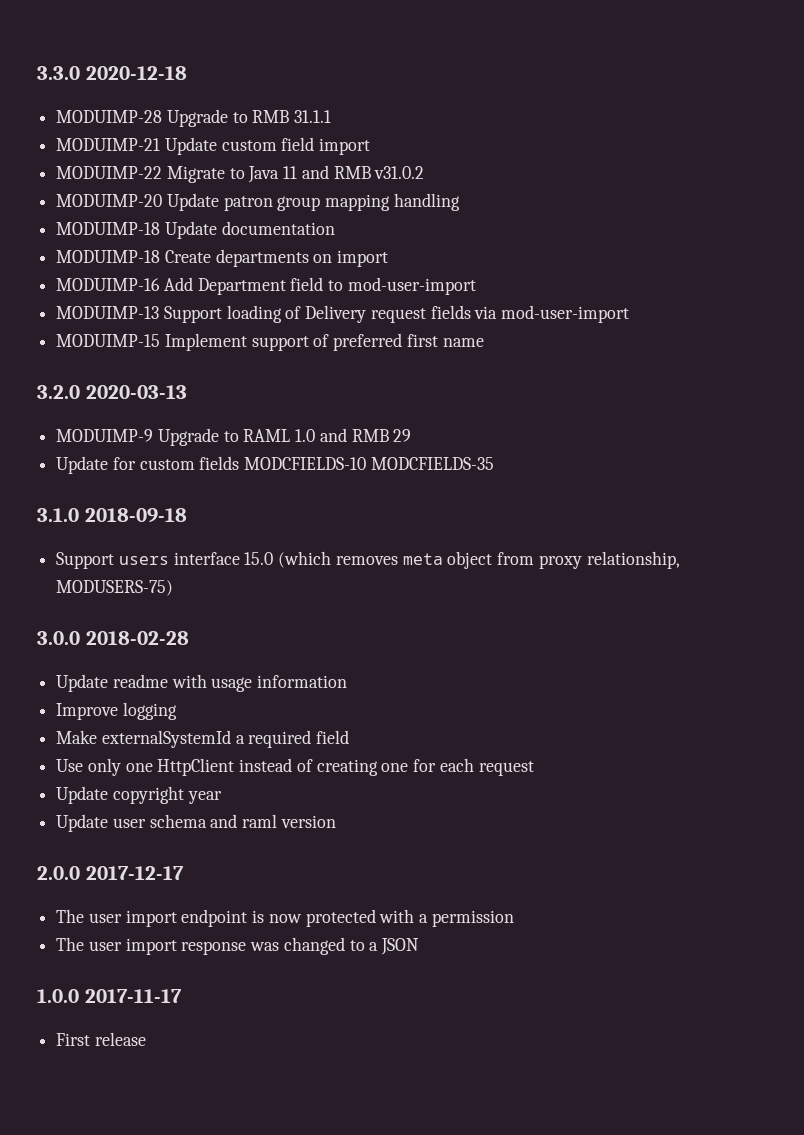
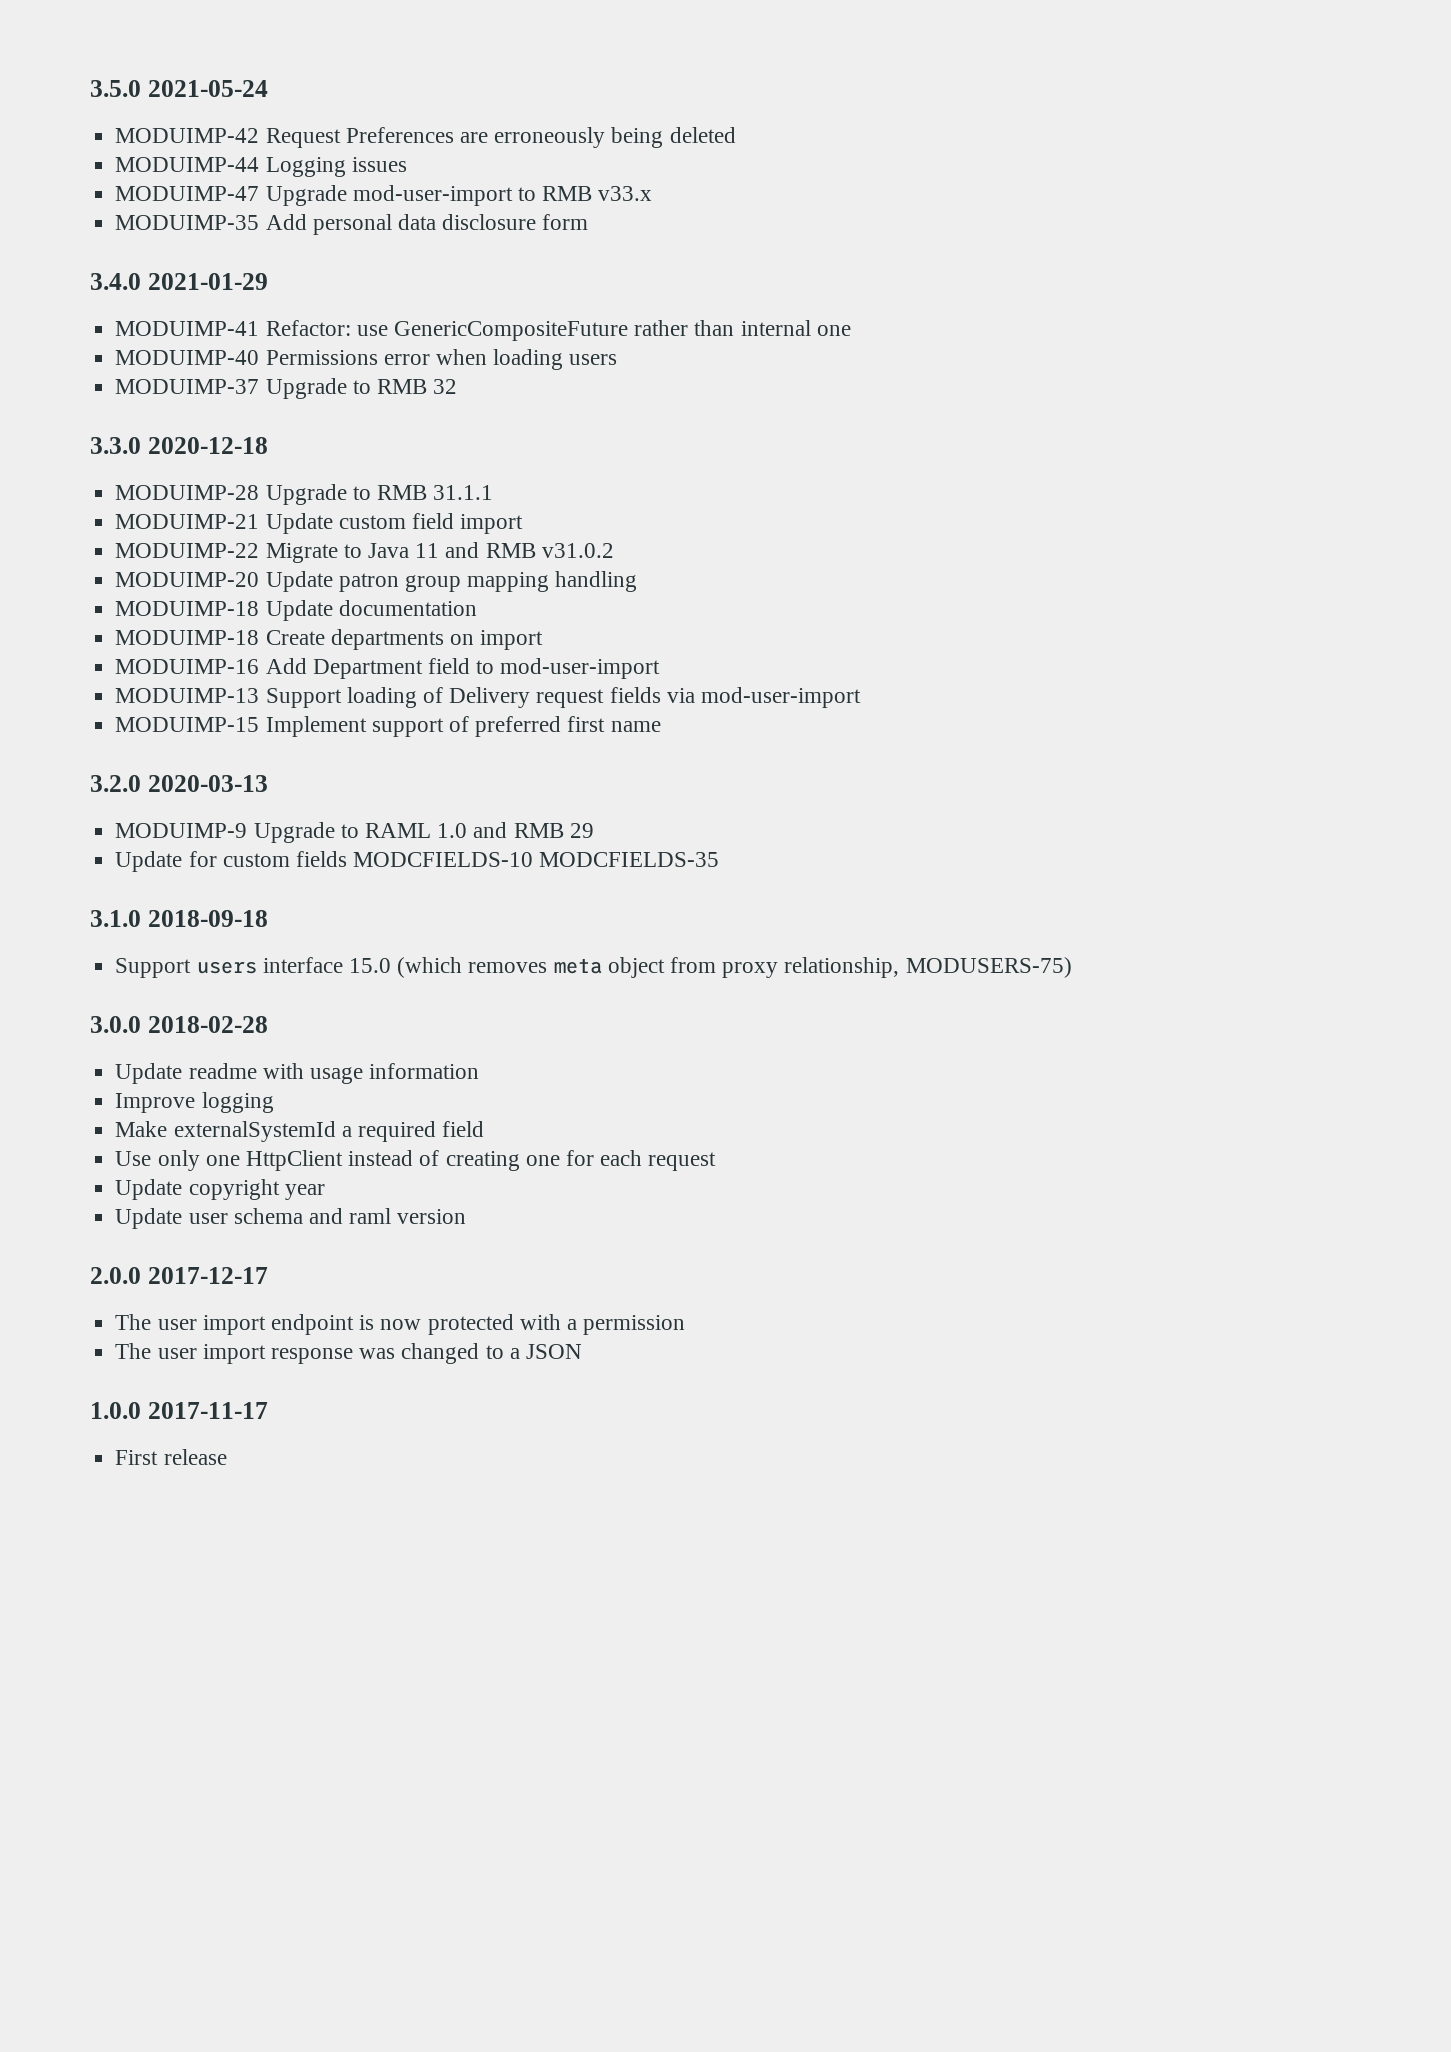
(37, 73) none -> [90,80,268,97] [115,127,736,148] [115,157,407,177] [115,185,653,206] [115,214,589,235] [90,273,268,290] [115,320,851,341] [115,349,618,370] [115,378,458,399] 3.5.0 2021-05-24 // MODUIMP-42 Request Preferences are erroneously being deleted // MODUIMP-44 Logging issues // MODUIMP-47 Upgrade mod-user-import to RMB v33.x // MODUIMP-35 Add personal data disclosure form // 3.4.0 2021-01-29 // MODUIMP-41 Refactor: use GenericCompositeFuture rather than internal one // MODUIMP-40 Permissions error when loading users // MODUIMP-37 Upgrade to RMB 32 //

